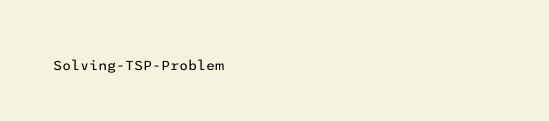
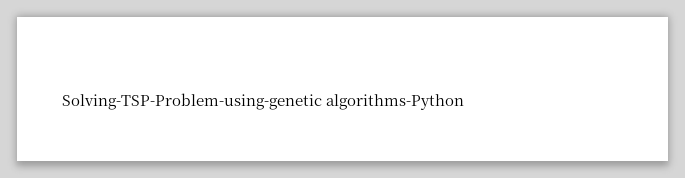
[53,59,224,73] Solving-TSP-Problem -> [62,93,465,110] Solving-TSP-Problem-using-genetic algorithms-Python

